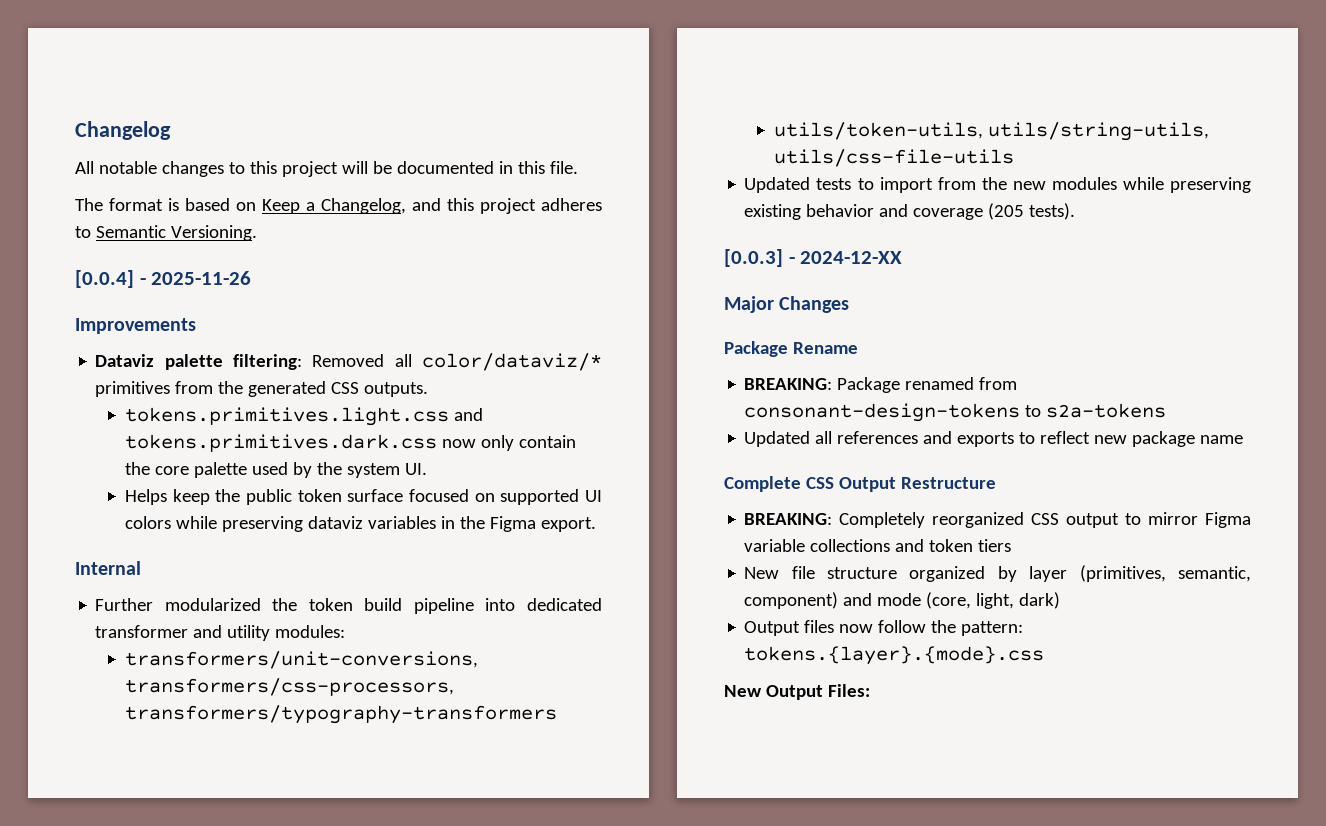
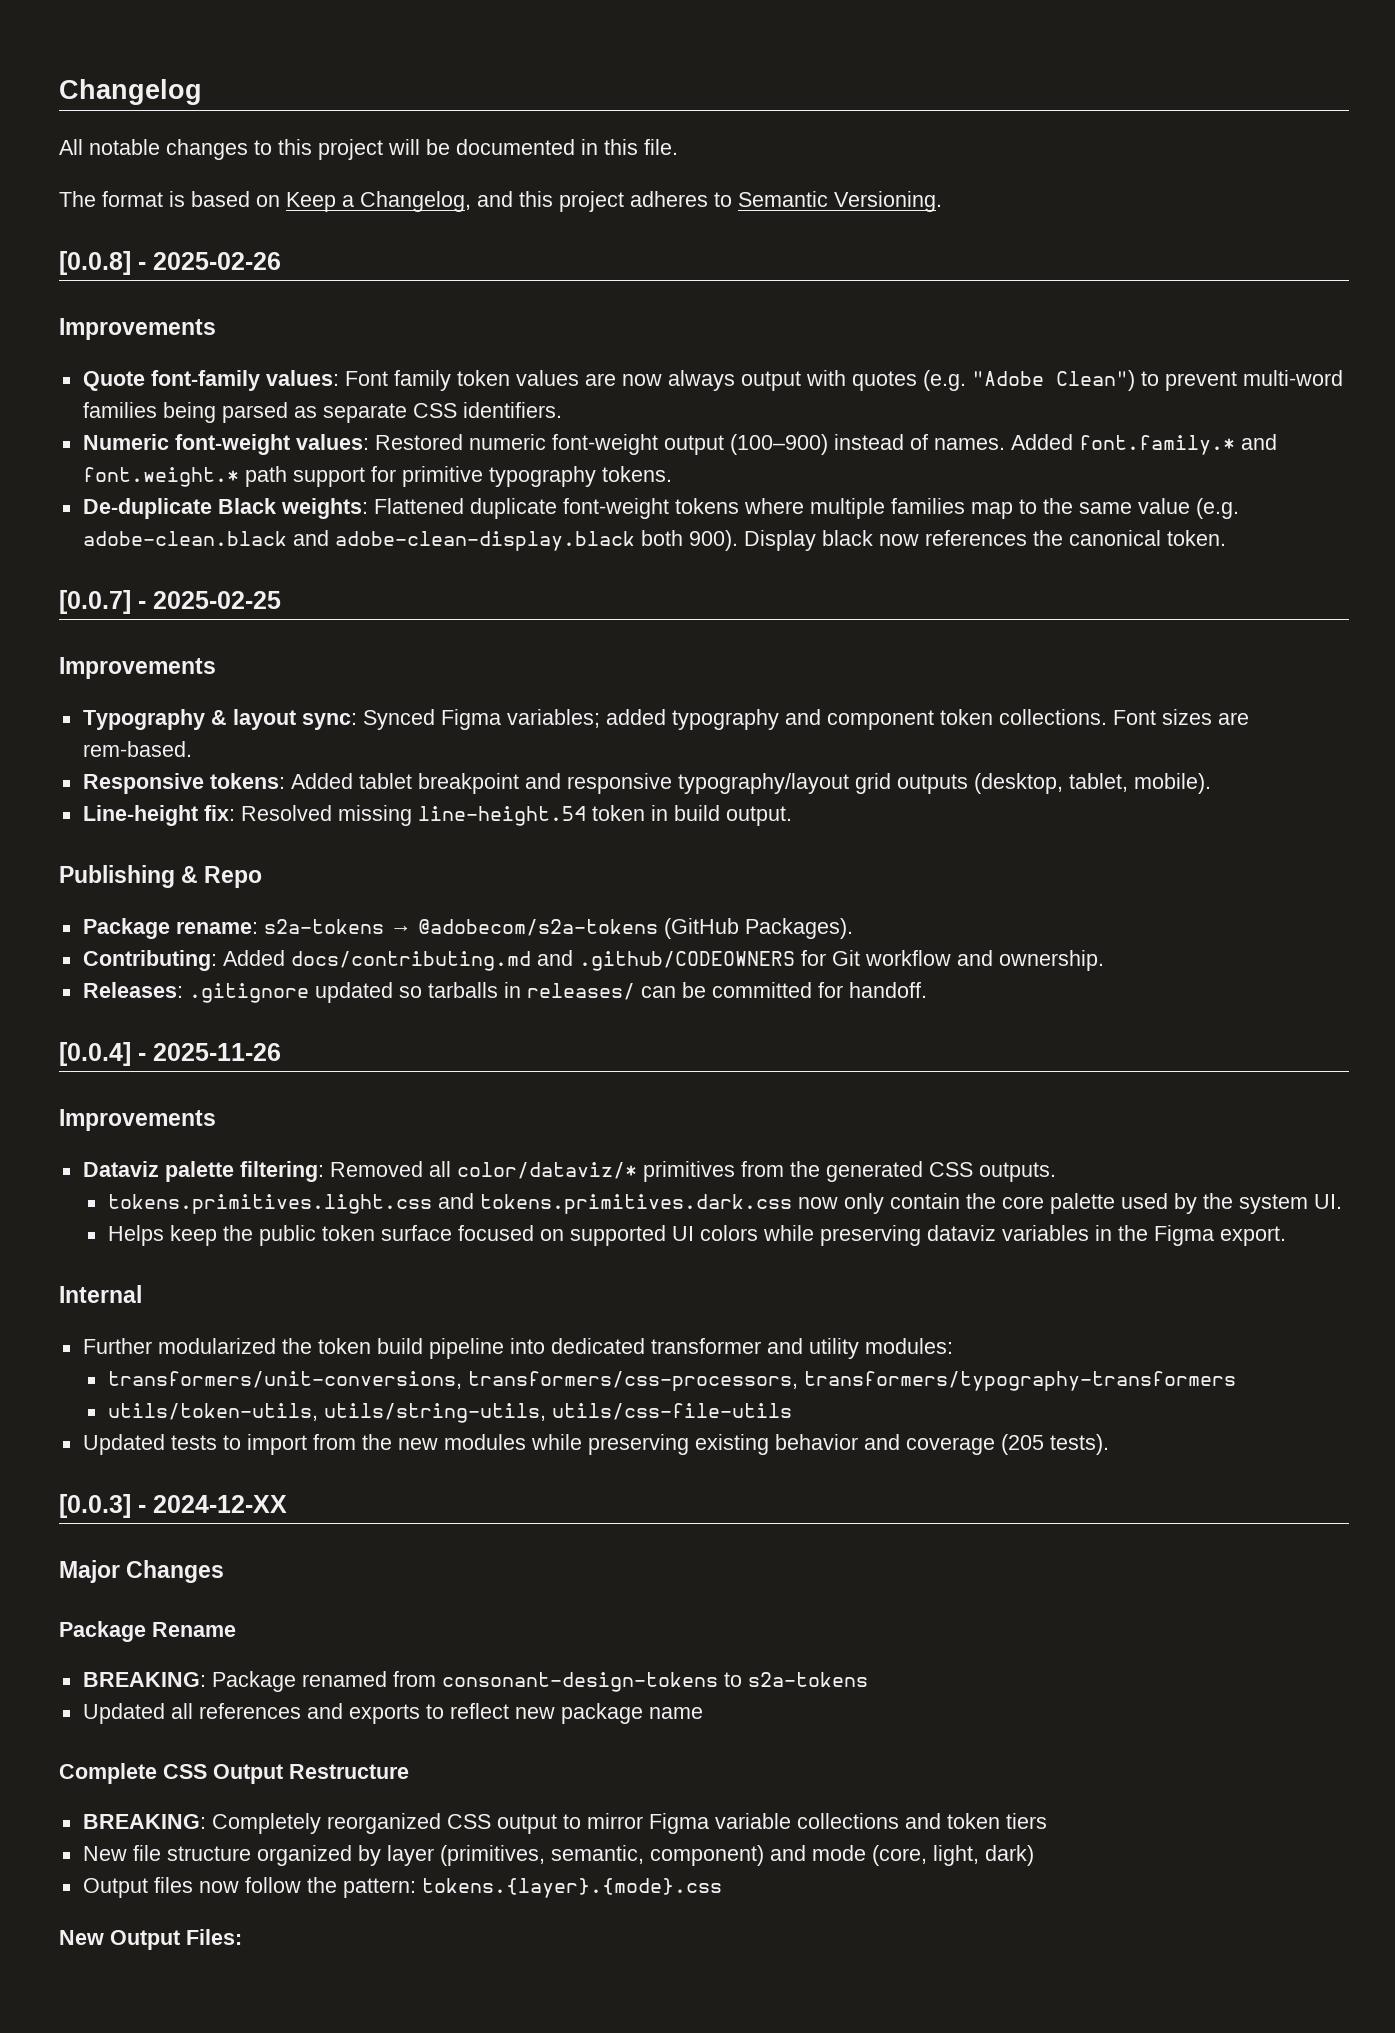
(257, 233) none -> [59,251,281,275] [59,318,216,340] [82,370,1343,391] [82,402,562,423] [82,434,1277,455] [82,466,672,487] [82,498,1239,519] [82,530,1226,551] [59,590,281,614] [59,657,216,679] [82,709,1249,730] [82,741,192,757] [82,773,1211,794] [82,805,792,826] [59,865,263,888] [82,918,853,939] [82,950,1104,971] [82,982,927,1003] // [0.0.8] - 2025-02-26 // Improvements // Quote font-family values: Font family token values are now always output with quotes (e.g. "Adobe Clean") to prevent multi-word families being parsed as separate CSS identifiers. // Numeric font-weight values: Restored numeric font-weight output (100–900) instead of names. Added font.family.* and font.weight.* path support for primitive typography tokens. // De-duplicate Black weights: Flattened duplicate font-weight tokens where multiple families map to the same value (e.g. adobe-clean.black and adobe-clean-display.black both 900). Display black now references the canonical token. // [0.0.7] - 2025-02-25 // Improvements // Typography & layout sync: Synced Figma variables; added typography and component token collections. Font sizes are rem-based. // Responsive tokens: Added tablet breakpoint and responsive typography/layout grid outputs (desktop, tablet, mobile). // Line-height fix: Resolved missing line-height.54 token in build output. // Publishing & Repo // Package rename: s2a-tokens → @adobecom/s2a-tokens (GitHub Packages). // Contributing: Added docs/contributing.md and .github/CODEOWNERS for Git workflow and ownership. // Releases: .gitignore updated so tarballs in releases/ can be committed for handoff.

